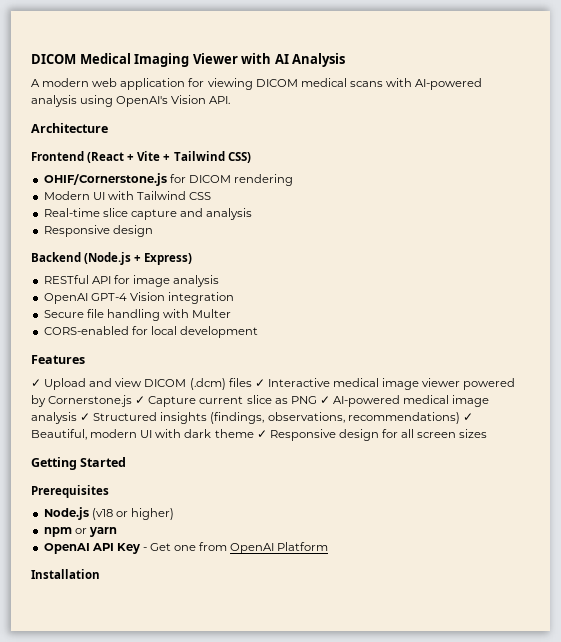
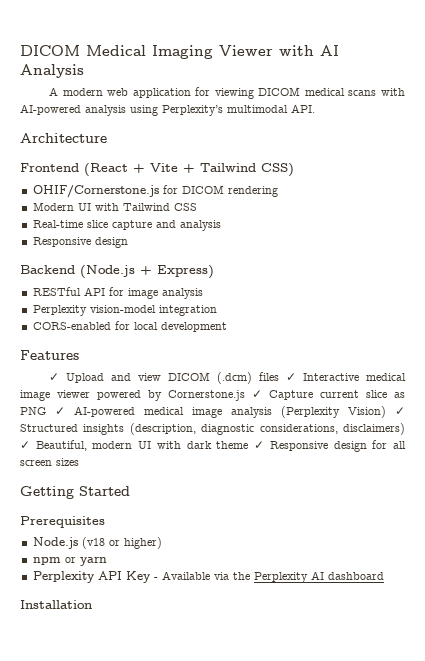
[116,95,207,107] OpenAI's Vision -> [162,105,288,116] Perplexity’s multimodal
[43,292,234,304] [43,309,232,321] OpenAI GPT-4 Vision integration // Secure file handling with Multer -> [32,305,217,316] Perplexity vision-model integration
(77, 418) none -> [281,406,386,418] (Perplexity Vision)
[210,412,460,424] (findings, observations, recommendations) -> [129,423,405,435] (description, diagnostic considerations, disclaimers)
[43,543,90,554] OpenAI -> [32,571,95,583] Perplexity
[150,542,329,554] Get one from OpenAI Platform -> [161,571,384,583] Available via the Perplexity AI dashboard

